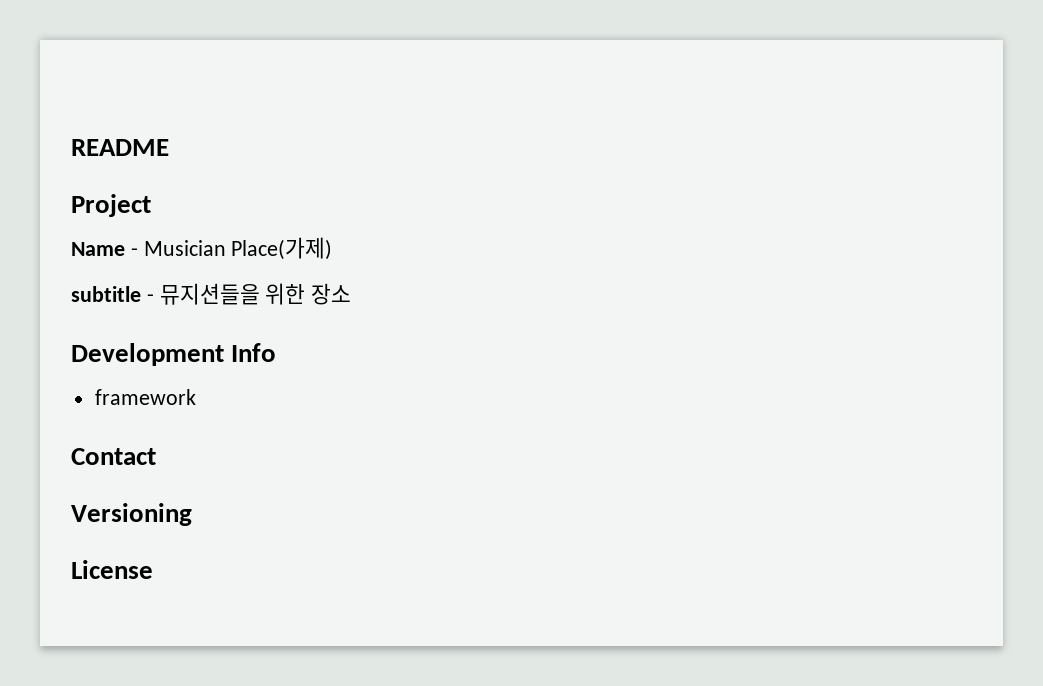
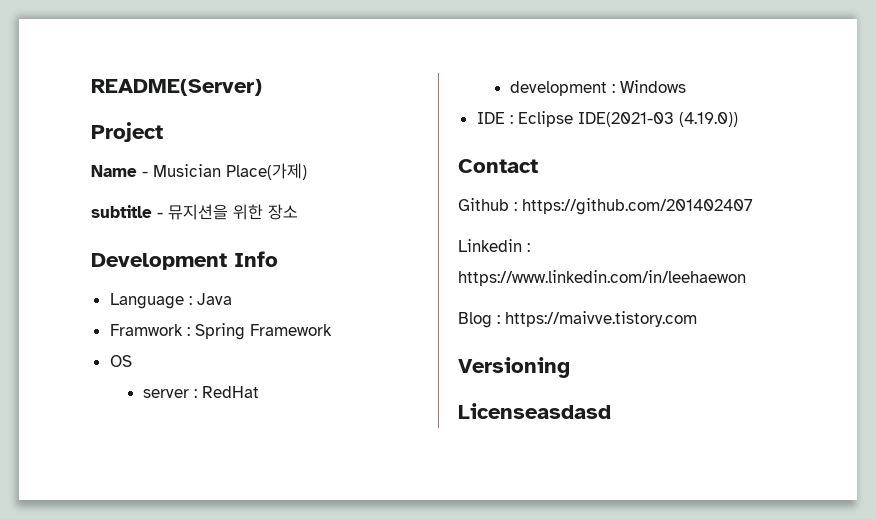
[71,139,169,156] README -> [91,79,262,96] README(Server)
[159,283,260,305] 뮤지션들을 -> [168,204,228,220] 뮤지션을
[94,389,196,405] [71,448,156,465] framework // Contact -> [109,293,232,309] [109,323,332,340] [109,355,132,367] [143,386,260,398] [510,80,687,96] [476,111,738,127] [458,159,538,173] [458,198,753,215] [458,239,530,252] [458,270,746,286] [458,311,697,328] Language : Java // Framwork : Spring Framework // OS // server : RedHat // development : Windows // IDE : Eclipse IDE(2021-03 (4.19.0)) // Contact // Github : https://github.com/201402407 // Linkedin : https://www.linkedin.com/in/leehaewon // Blog : https://maivve.tistory.com
[71,560,153,579] License -> [458,403,611,419] Licenseasdasd

